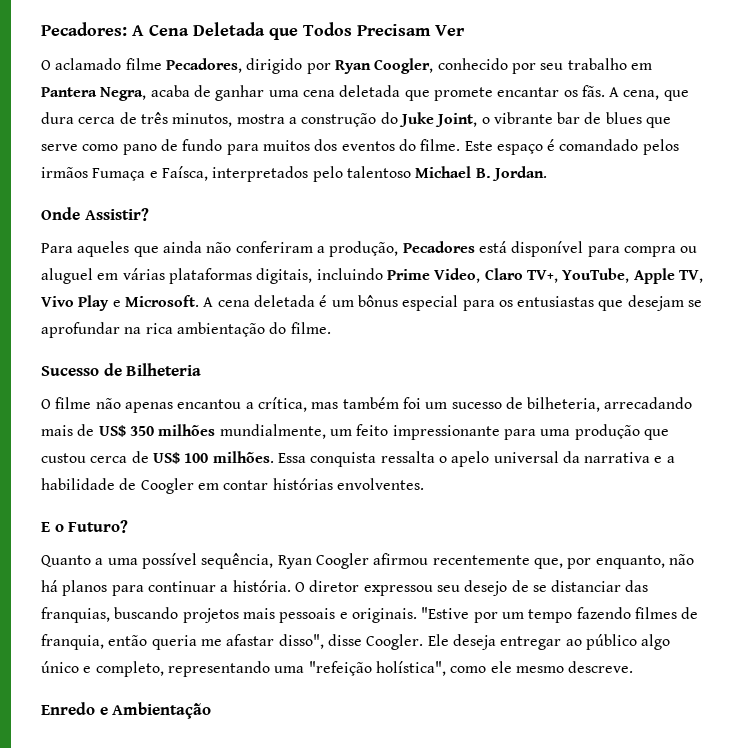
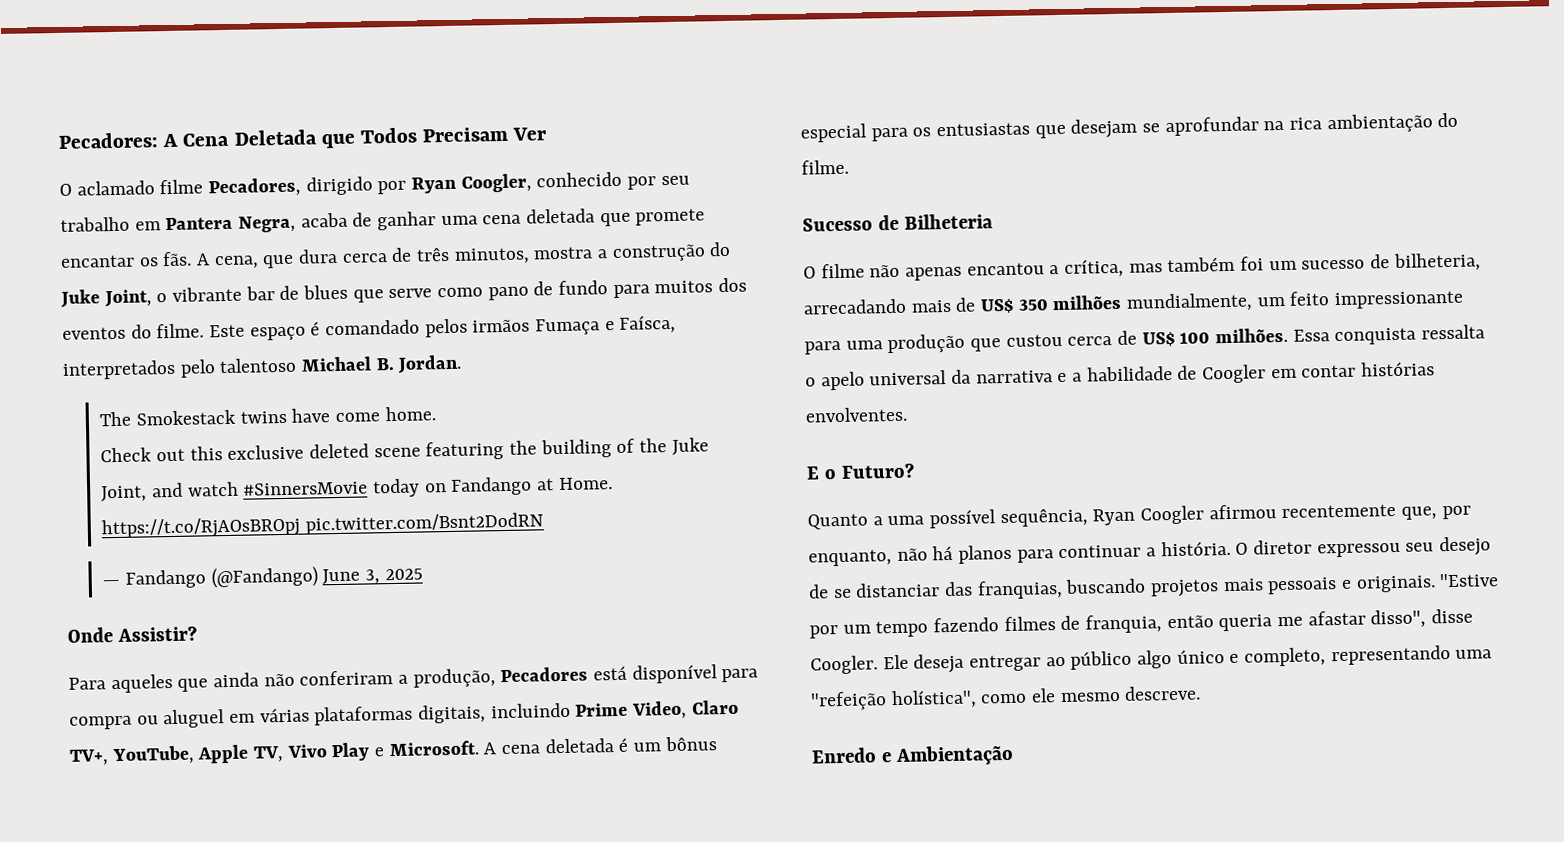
(547, 173) none -> [99,406,436,427] [100,437,709,463] [101,476,613,503] [101,512,544,540] [102,566,423,589] // The Smokestack twins have come home. // Check out this exclusive deleted scene featuring the building of the Juke Joint, and watch #SinnersMovie today on Fandango at Home. https://t.co/RjAOsBROpj pic.twitter.com/Bsnt2DodRN // — Fandango (@Fandango) June 3, 2025

